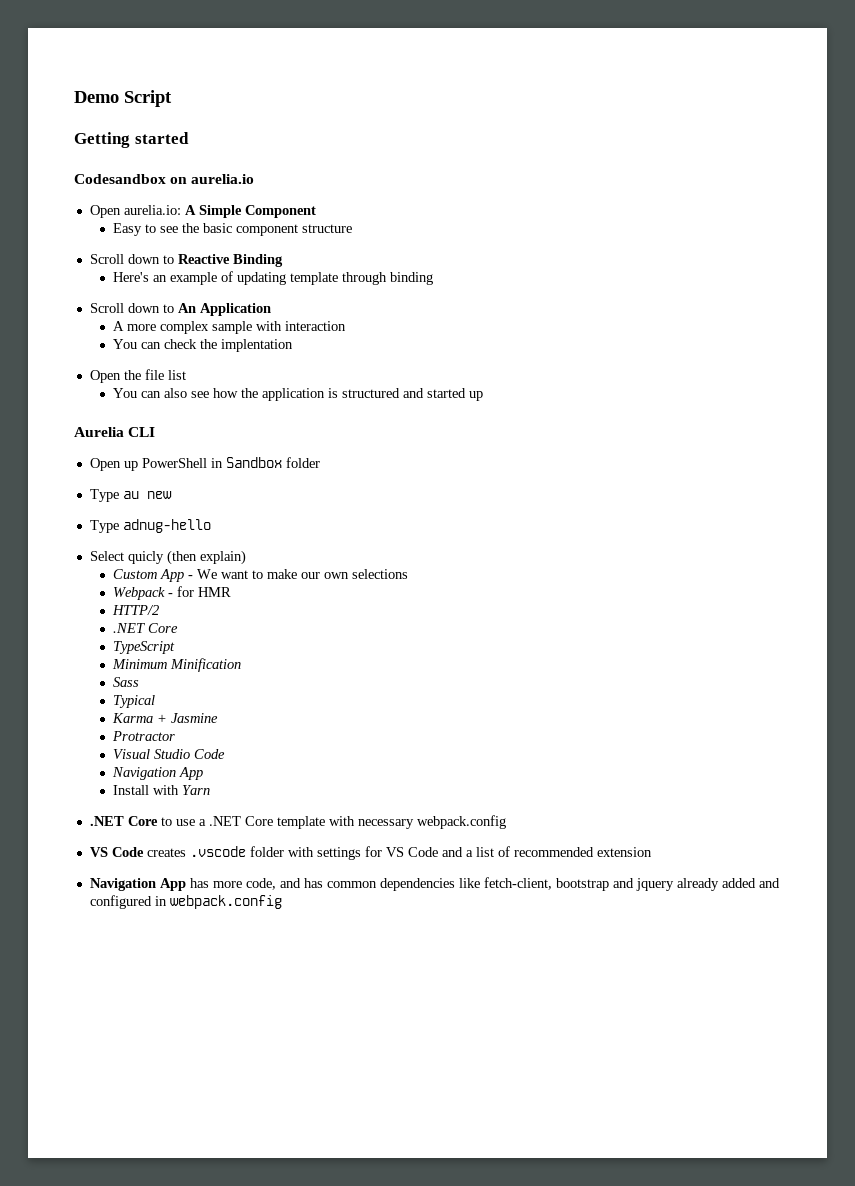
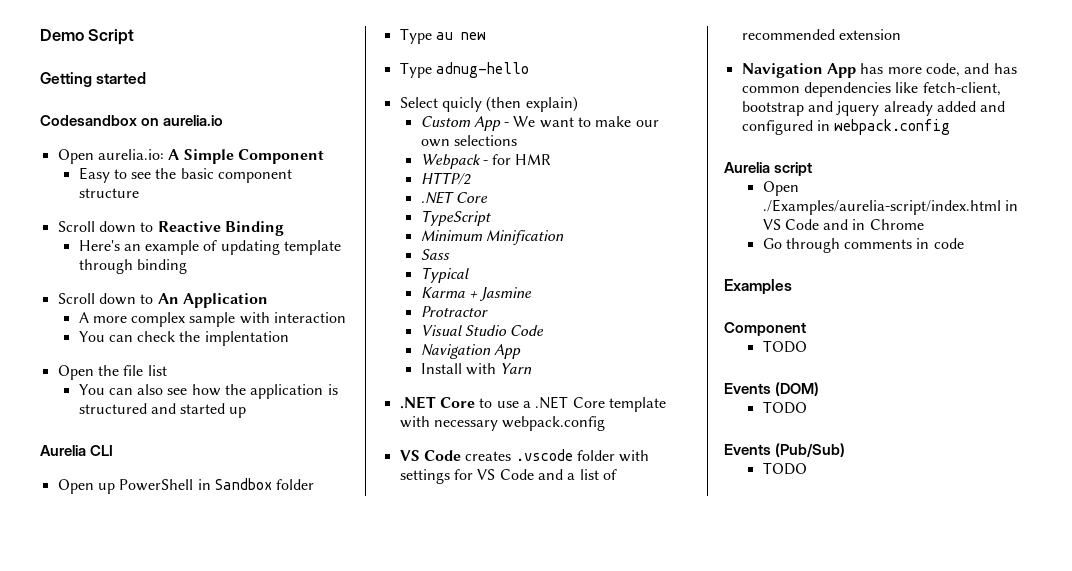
(282, 902) none -> [724,162,813,176] [762,181,799,196] [762,199,1018,215] [762,219,924,230] [762,238,964,253] [724,279,792,295] [724,322,806,336] [762,340,807,353] [724,382,820,396] [762,401,807,414] [724,443,846,457] [762,462,807,475] // Aurelia script // Open ./Examples/aurelia-script/index.html in VS Code and in Chrome // Go through comments in code // Examples // Component // TODO // Events (DOM) // TODO // Events (Pub/Sub) // TODO

